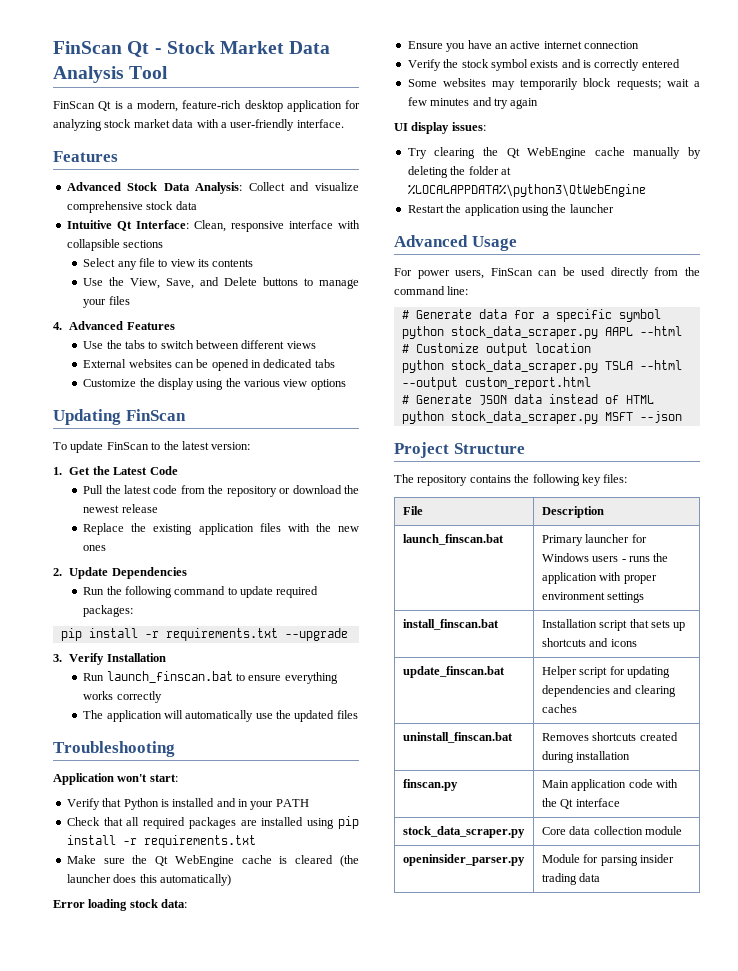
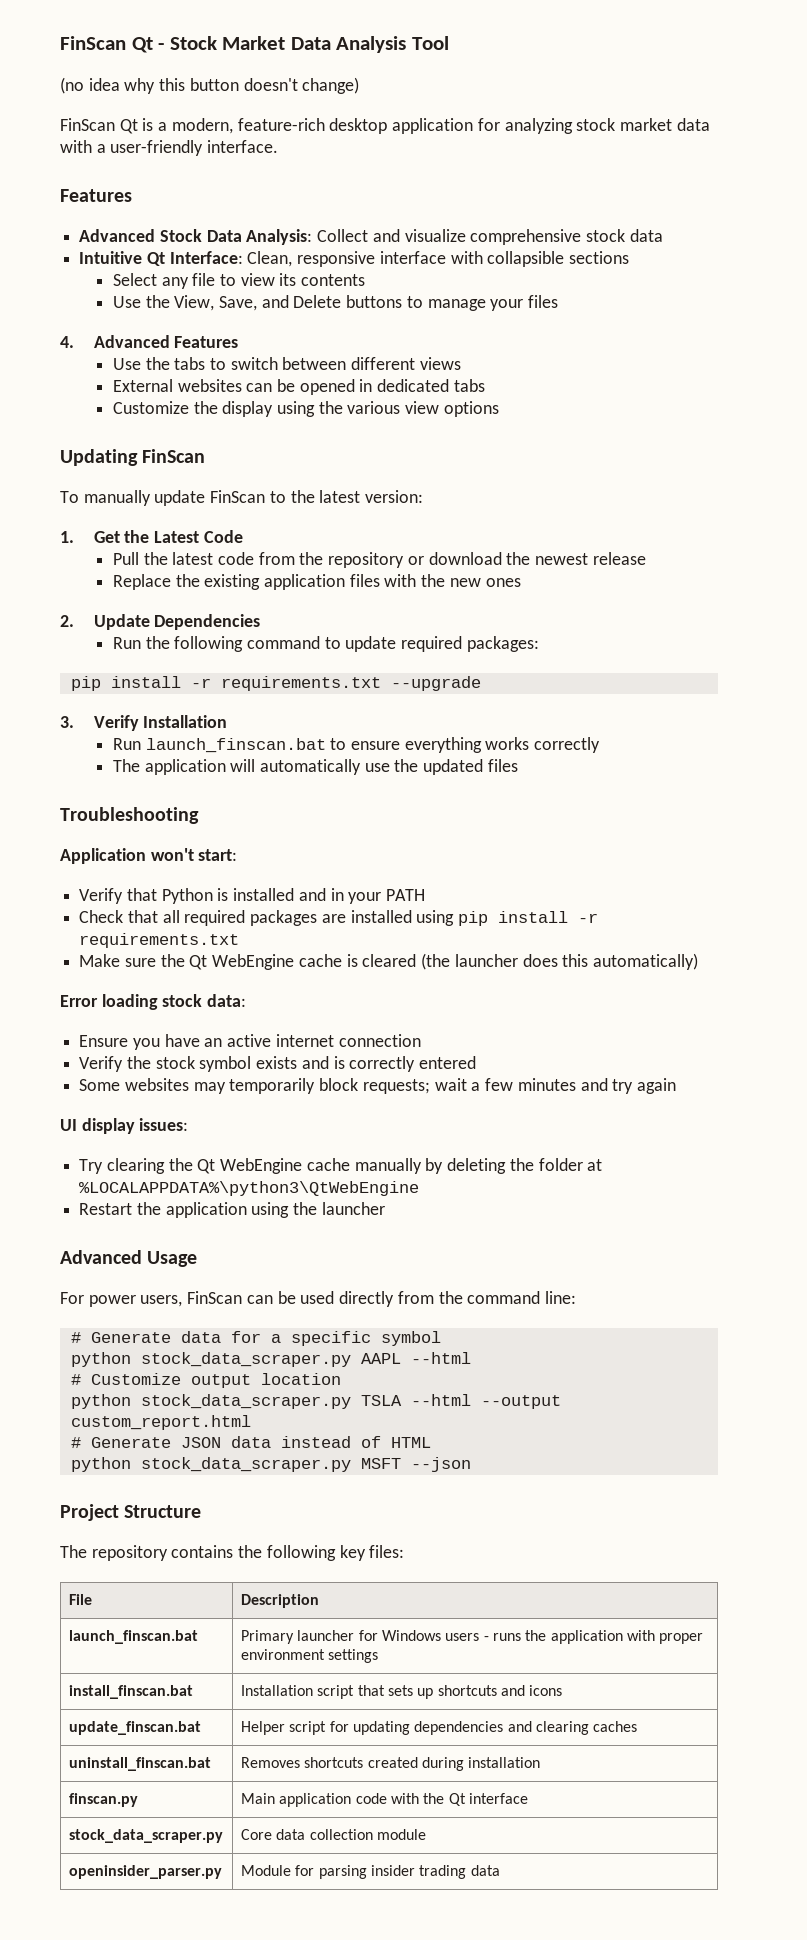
(169, 72) none -> [60,77,360,94] // (no idea why this button doesn't change)
(67, 446) none -> [83,490,151,506] manually

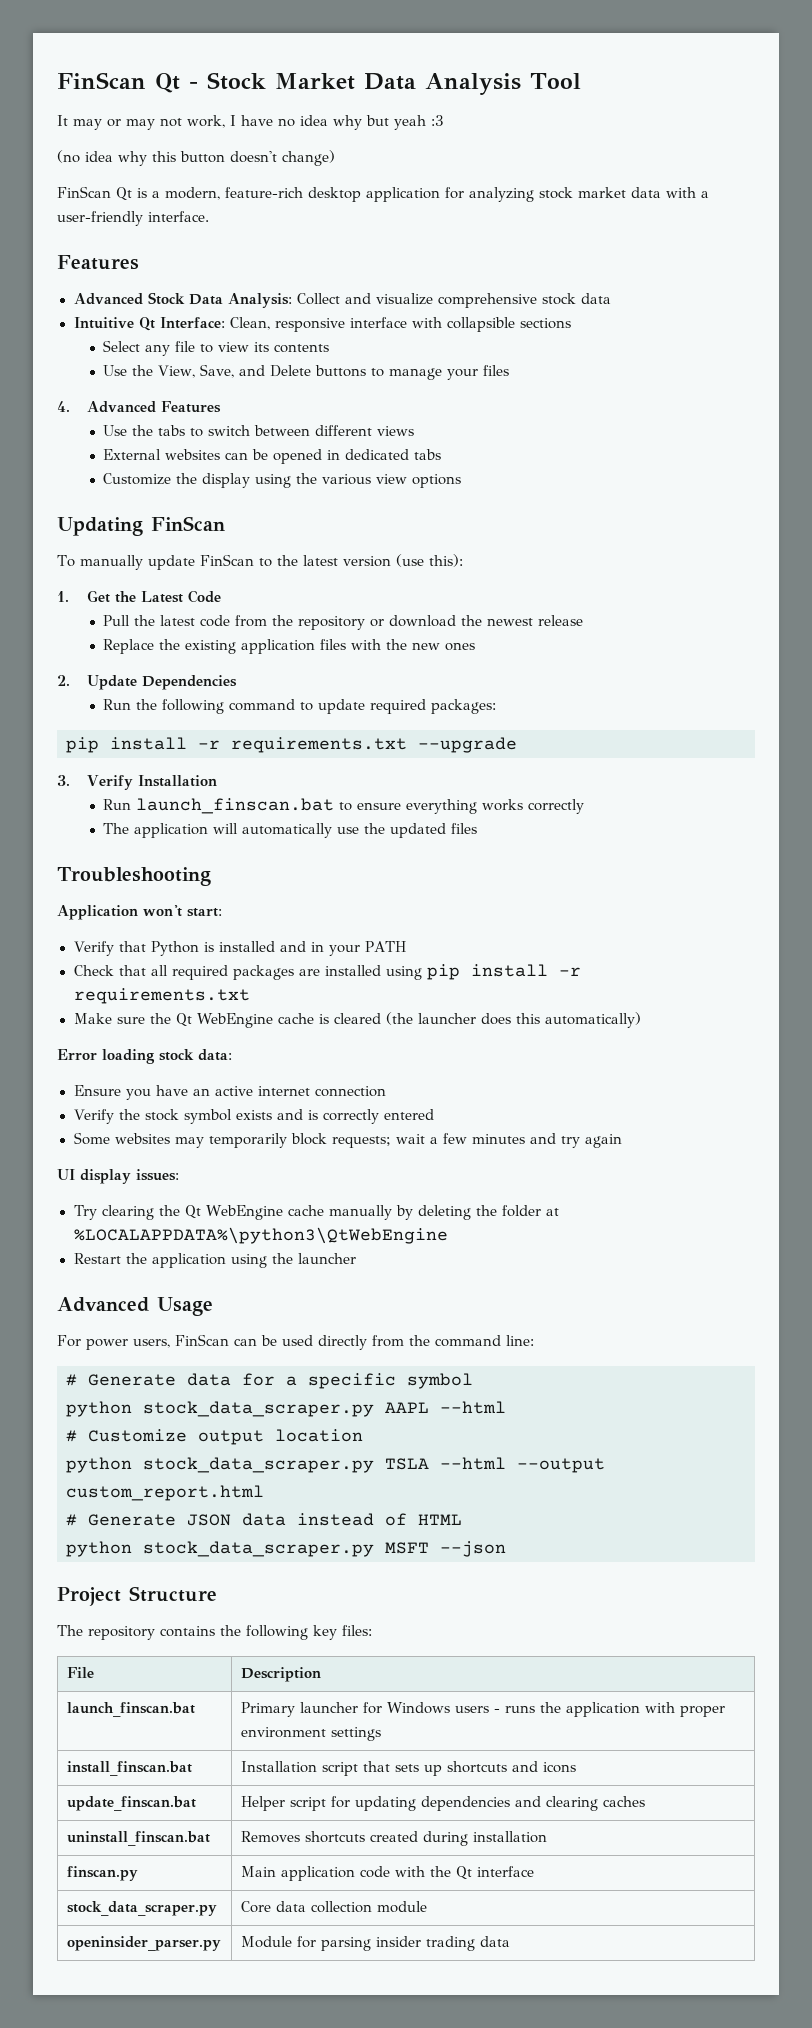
(449, 43) none -> [57,115,444,130] // It may or may not work, I have no idea why but yeah :3
[365,490,424,503] version: -> [342,554,463,567] version (use this):

